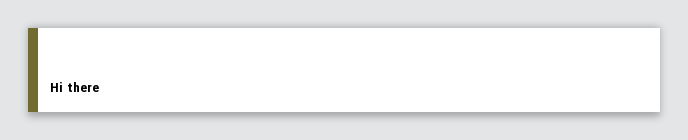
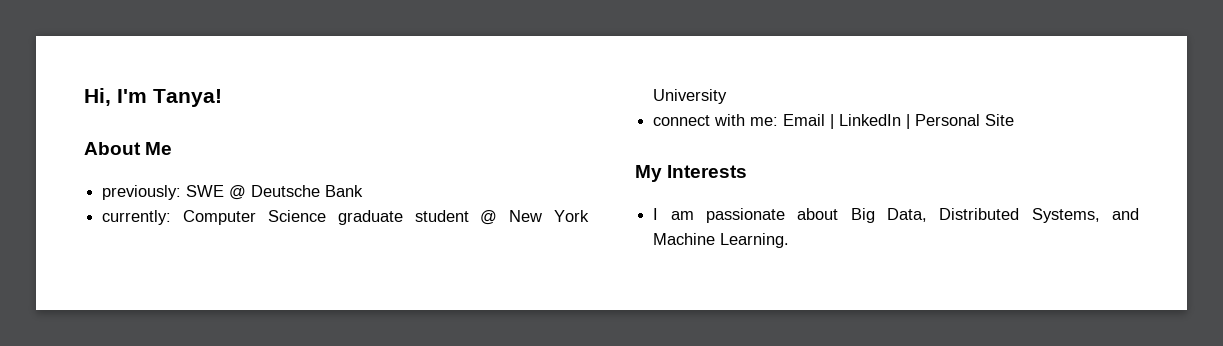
[50,82,99,92] Hi there -> [84,88,222,107] [84,142,173,155] [102,185,364,200] [102,210,589,225] [653,89,728,104] [653,114,1015,129] [635,165,748,182] [653,208,1139,223] [653,233,790,248] Hi, I'm Tanya! // About Me // previously: SWE @ Deutsche Bank // currently: Computer Science graduate student @ New York University // connect with me: Email | LinkedIn | Personal Site // My Interests // I am passionate about Big Data, Distributed Systems, and Machine Learning.

